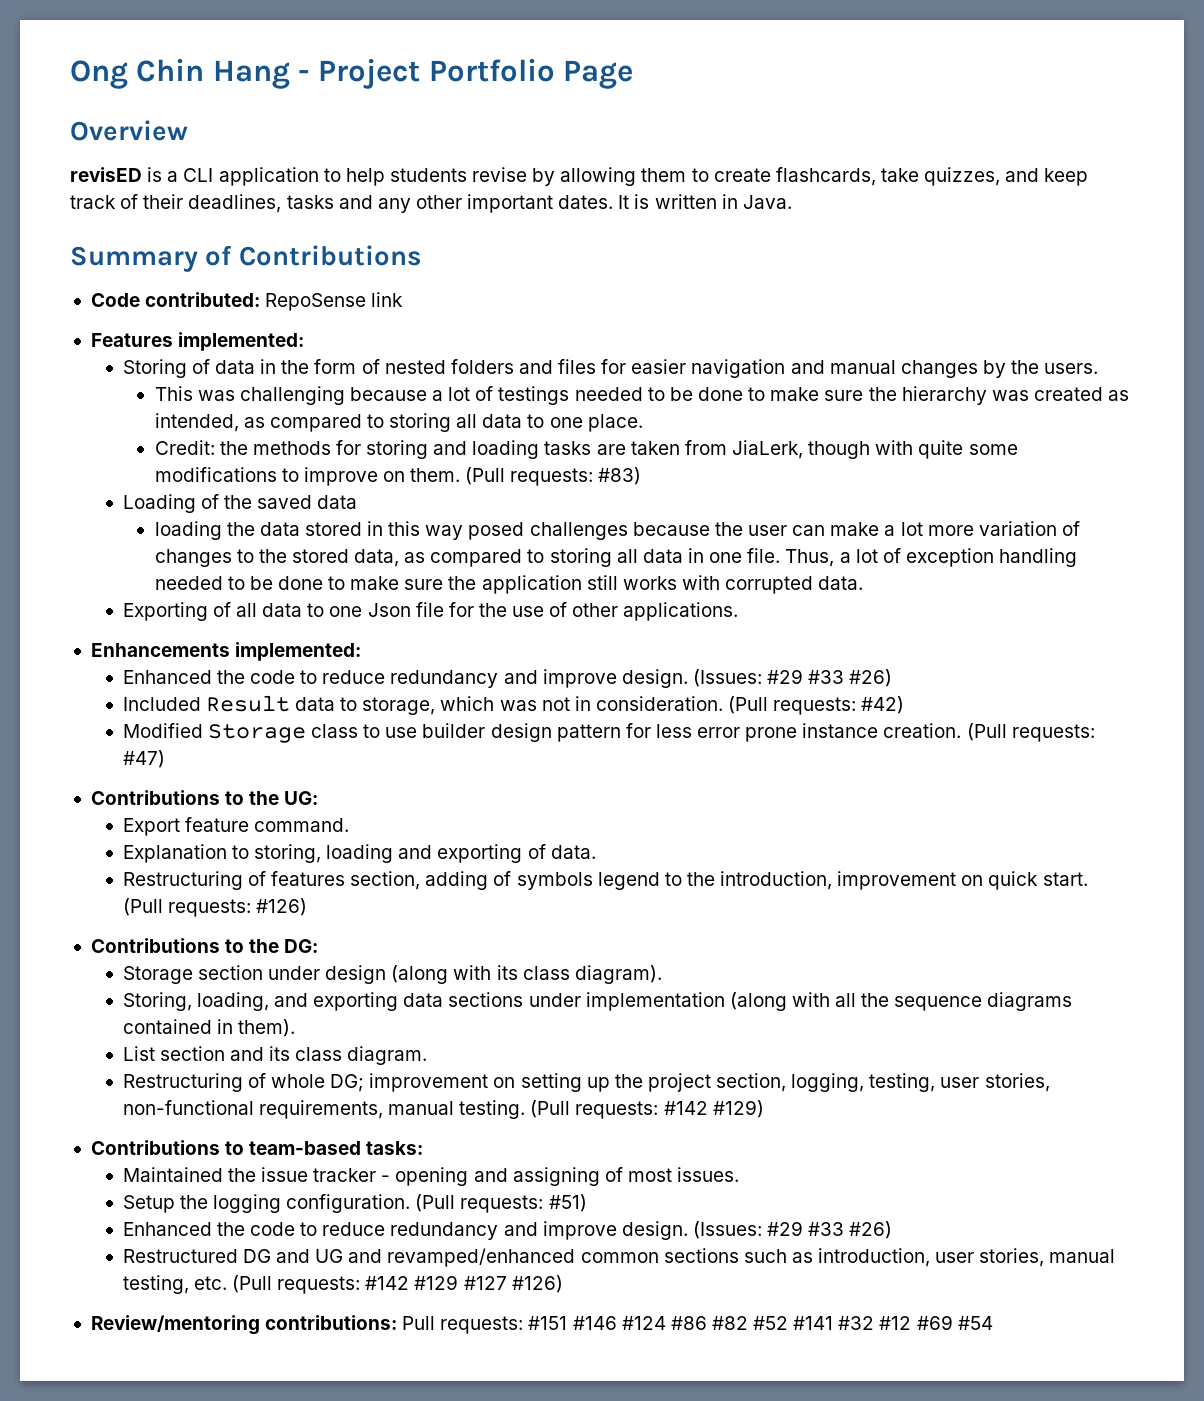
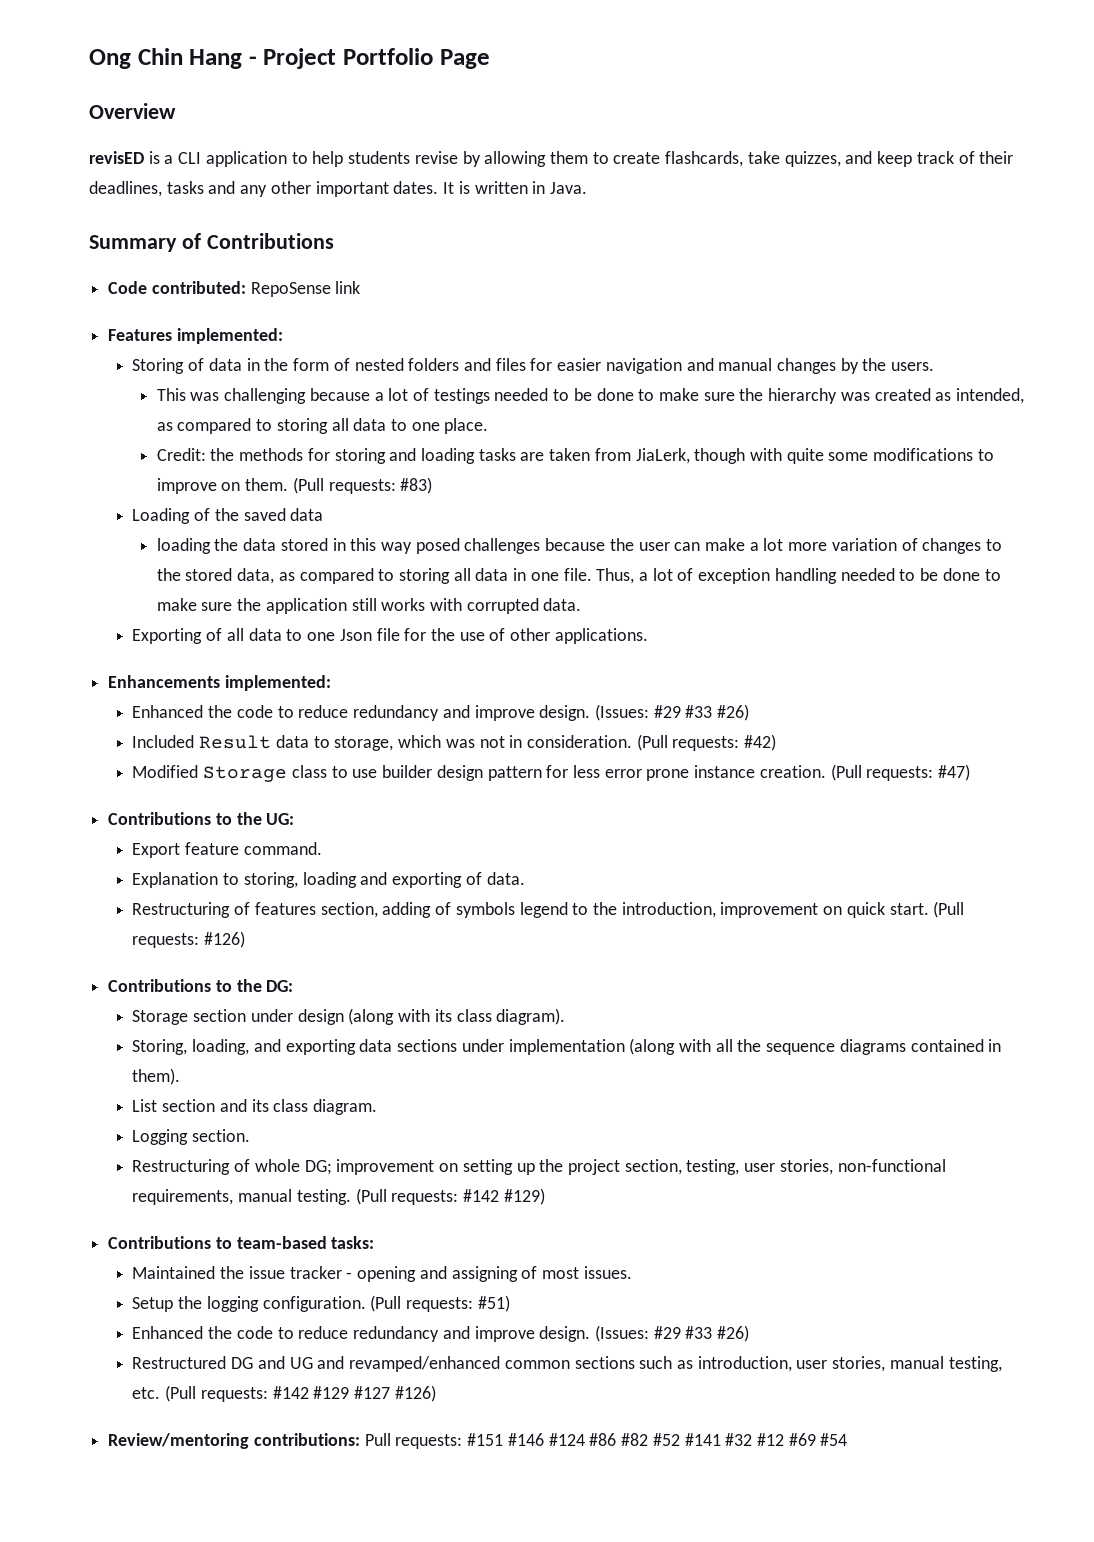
(428, 1055) none -> [132,1129,251,1145] // Logging section.
[791,1073,865,1092] logging, -> (682, 1167) none

